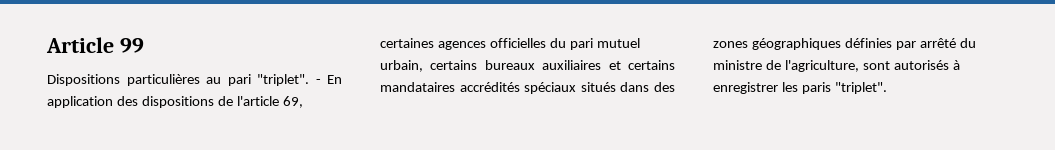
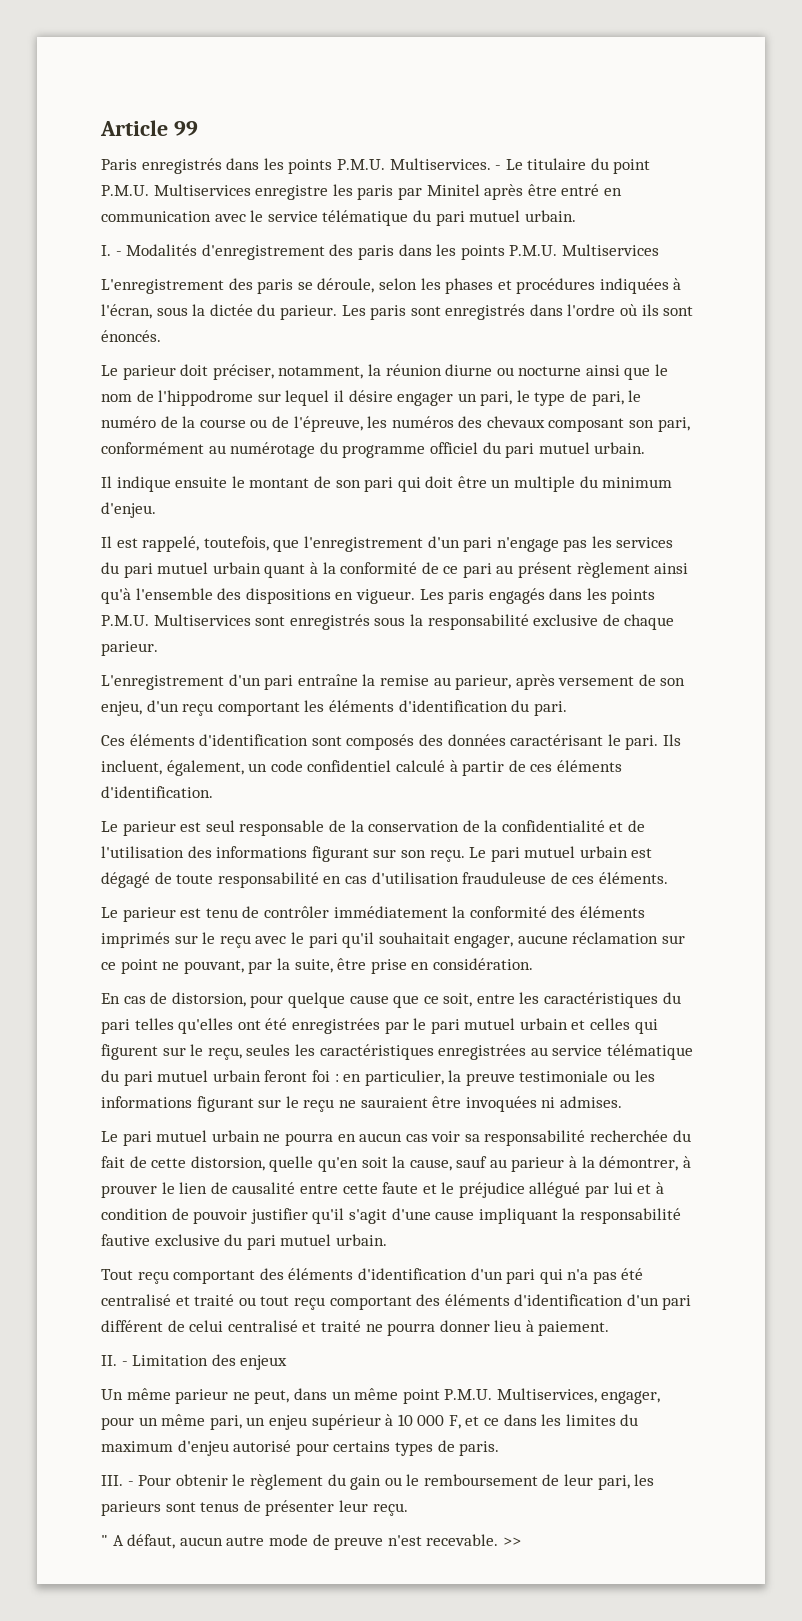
[47,74,342,86] [47,96,303,108] [380,38,640,50] [380,60,675,72] [380,82,675,94] [713,38,976,50] [713,60,960,72] [713,82,887,94] Dispositions particulières au pari "triplet". - En application des dispositions de l'article 69, certaines agences officielles du pari mutuel urbain, certains bureaux auxiliaires et certains mandataires accrédités spéciaux situés dans des zones géographiques définies par arrêté du ministre de l'agriculture, sont autorisés à enregistrer les paris "triplet". -> [101,158,651,174] [101,184,622,200] [101,210,576,226] [101,244,659,260] [101,278,682,294] [101,304,694,320] [101,330,161,342] [101,364,669,380] [101,390,642,406] [101,416,690,432] [101,442,646,458] [101,476,673,492] [101,502,156,518] [101,536,674,552] [101,562,689,578] [101,588,656,604] [101,614,675,630] [101,641,158,656] [101,674,686,690] [101,700,567,716] [101,734,681,750] [101,760,622,776] [101,786,213,798] [101,820,646,836] [101,846,653,862] [101,872,668,888] [101,906,645,922] [101,932,686,948] [101,958,533,974] [101,992,681,1008] [101,1018,658,1034] [101,1044,693,1060] [101,1070,655,1086] [101,1096,622,1112] [101,1130,691,1146] [101,1156,691,1172] [101,1182,664,1198] [101,1208,681,1224] [101,1234,387,1250] [101,1268,644,1284] [101,1294,692,1310] [101,1320,610,1336] [101,1354,288,1370] [101,1388,661,1404] [101,1414,639,1430] [101,1440,500,1456] [101,1474,655,1490] [101,1500,408,1516] [101,1534,521,1550] Paris enregistrés dans les points P.M.U. Multiservices. - Le titulaire du point P.M.U. Multiservices enregistre les paris par Minitel après être entré en communication avec le service télématique du pari mutuel urbain. // I. - Modalités d'enregistrement des paris dans les points P.M.U. Multiservices // L'enregistrement des paris se déroule, selon les phases et procédures indiquées à l'écran, sous la dictée du parieur. Les paris sont enregistrés dans l'ordre où ils sont énoncés. // Le parieur doit préciser, notamment, la réunion diurne ou nocturne ainsi que le nom de l'hippodrome sur lequel il désire engager un pari, le type de pari, le numéro de la course ou de l'épreuve, les numéros des chevaux composant son pari, conformément au numérotage du programme officiel du pari mutuel urbain. // Il indique ensuite le montant de son pari qui doit être un multiple du minimum d'enjeu. // Il est rappelé, toutefois, que l'enregistrement d'un pari n'engage pas les services du pari mutuel urbain quant à la conformité de ce pari au présent règlement ainsi qu'à l'ensemble des dispositions en vigueur. Les paris engagés dans les points P.M.U. Multiservices sont enregistrés sous la responsabilité exclusive de chaque parieur. // L'enregistrement d'un pari entraîne la remise au parieur, après versement de son enjeu, d'un reçu comportant les éléments d'identification du pari. // Ces éléments d'identification sont composés des données caractérisant le pari. Ils incluent, également, un code confidentiel calculé à partir de ces éléments d'identification. // Le parieur est seul responsable de la conservation de la confidentialité et de l'utilisation des informations figurant sur son reçu. Le pari mutuel urbain est dégagé de toute responsabilité en cas d'utilisation frauduleuse de ces éléments. // Le parieur est tenu de contrôler immédiatement la conformité des éléments imprimés sur le reçu avec le pari qu'il souhaitait engager, aucune réclamation sur ce point ne pouvant, par la suite, être prise en considération. // En cas de distorsion, pour quelque cause que ce soit, entre les caractéristiques du pari telles qu'elles ont été enregistrées par le pari mutuel urbain et celles qui figurent sur le reçu, seules les caractéristiques enregistrées au service télématique du pari mutuel urbain feront foi : en particulier, la preuve testimoniale ou les informations figurant sur le reçu ne sauraient être invoquées ni admises. // Le pari mutuel urbain ne pourra en aucun cas voir sa responsabilité recherchée du fait de cette distorsion, quelle qu'en soit la cause, sauf au parieur à la démontrer, à prouver le lien de causalité entre cette faute et le préjudice allégué par lui et à condition de pouvoir justifier qu'il s'agit d'une cause impliquant la responsabilité fautive exclusive du pari mutuel urbain. // Tout reçu comportant des éléments d'identification d'un pari qui n'a pas été centralisé et traité ou tout reçu comportant des éléments d'identification d'un pari différent de celui centralisé et traité ne pourra donner lieu à paiement. // II. - Limitation des enjeux // Un même parieur ne peut, dans un même point P.M.U. Multiservices, engager, pour un même pari, un enjeu supérieur à 10 000 F, et ce dans les limites du maximum d'enjeu autorisé pour certains types de paris. // III. - Pour obtenir le règlement du gain ou le remboursement de leur pari, les parieurs sont tenus de présenter leur reçu. // " A défaut, aucun autre mode de preuve n'est recevable. >>

